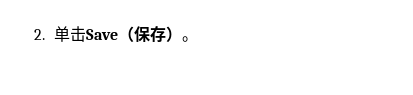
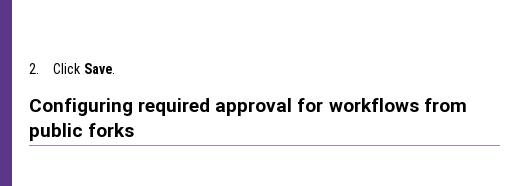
[54,26,199,42] 单击Save（保存）。 -> [53,63,115,74] [29,98,467,116] [29,123,135,141] Click Save. // Configuring required approval for workflows from public forks

